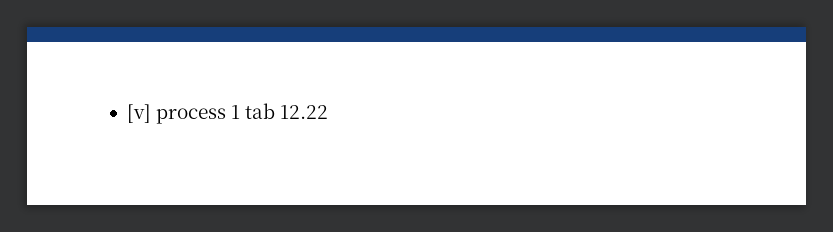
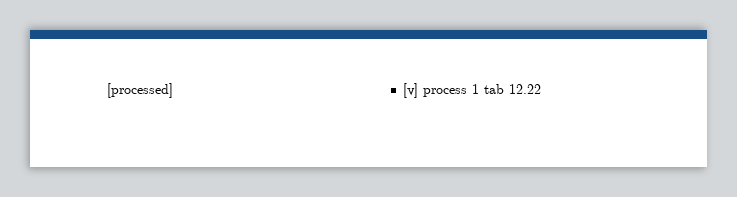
(126, 113) none -> [107,83,173,98] [processed] //

